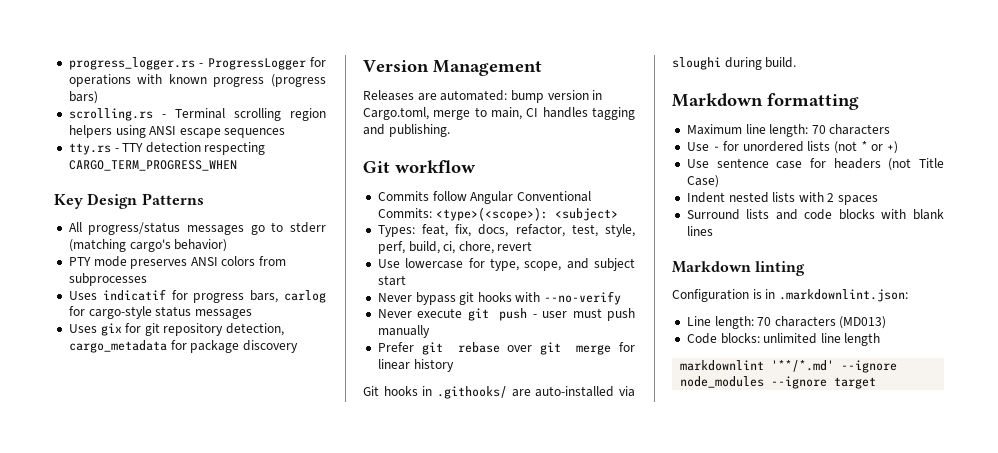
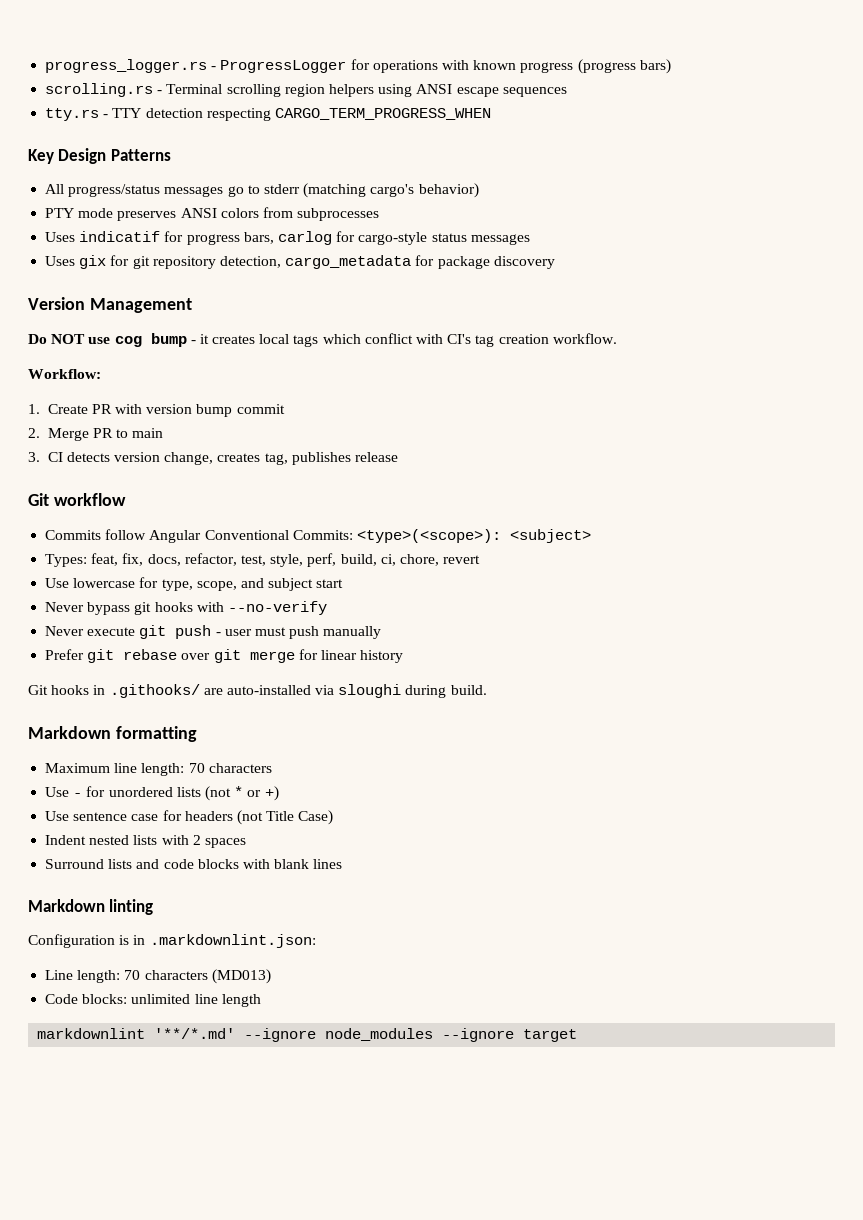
[363,90,603,103] [363,107,635,120] [363,124,450,137] Releases are automated: bump version in Cargo.toml, merge to main, CI handles tagging and publishing. -> [28,333,617,347] [28,369,101,379] [28,404,285,417] [28,428,164,441] [28,452,399,465] Do NOT use cog bump - it creates local tags which conflict with CI's tag creation workflow. // Workflow: // 1. Create PR with version bump commit // 2. Merge PR to main // 3. CI detects version change, creates tag, publishes release

